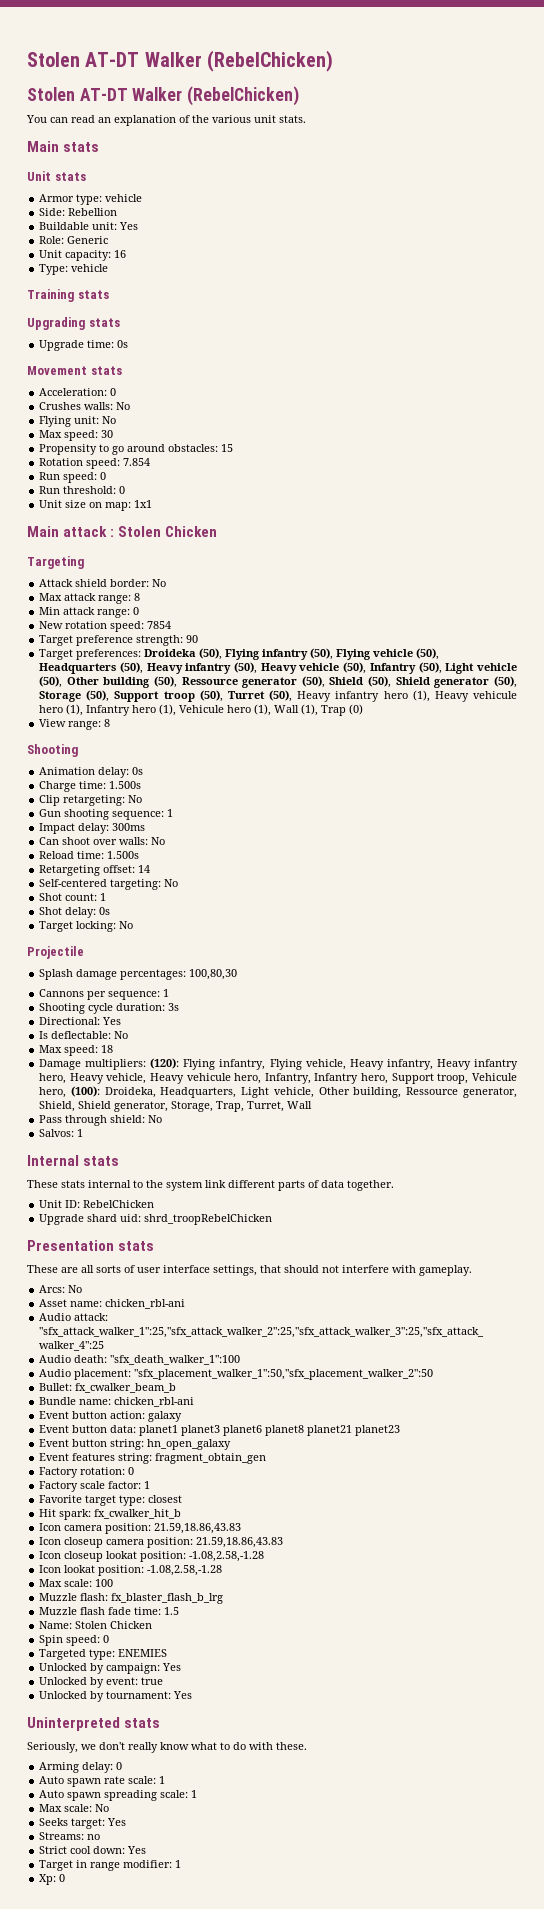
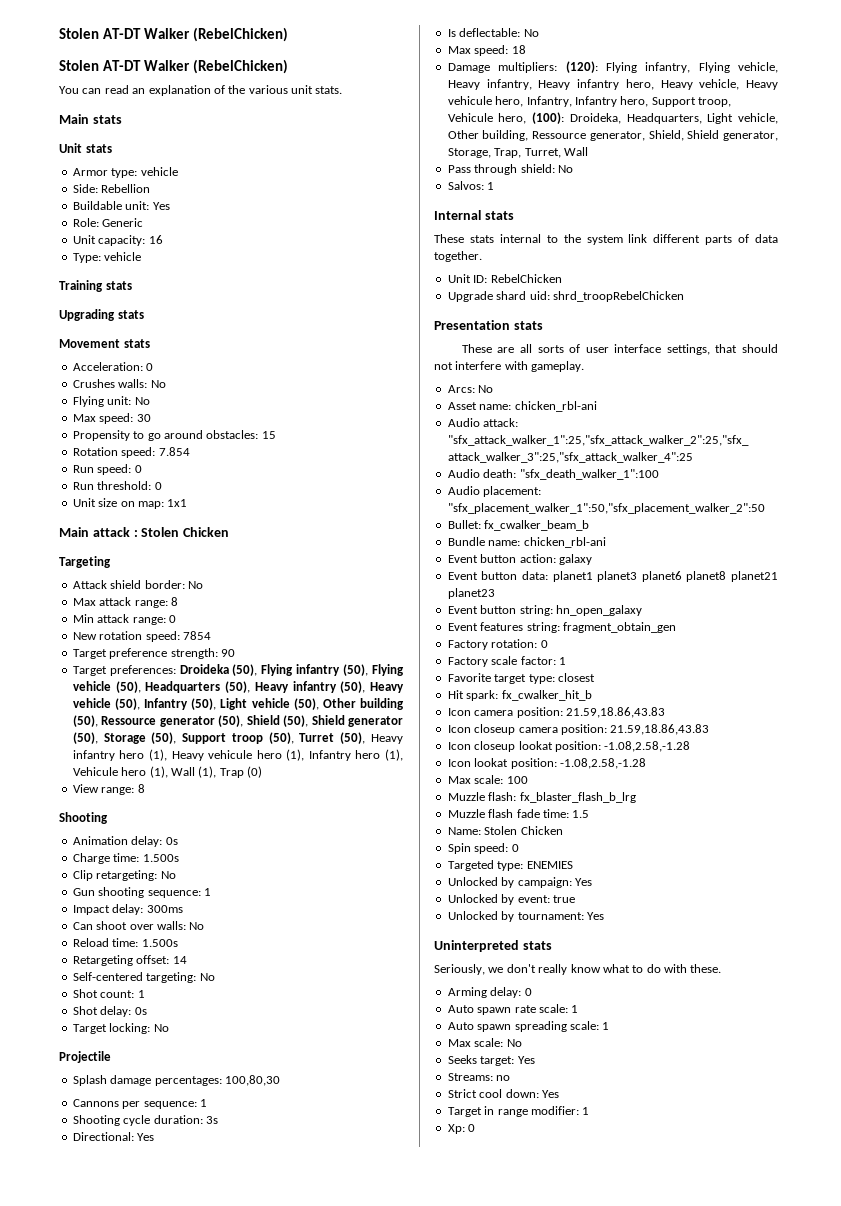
[39,340,129,351] // Upgrade time: 0s -> (144, 314) none

